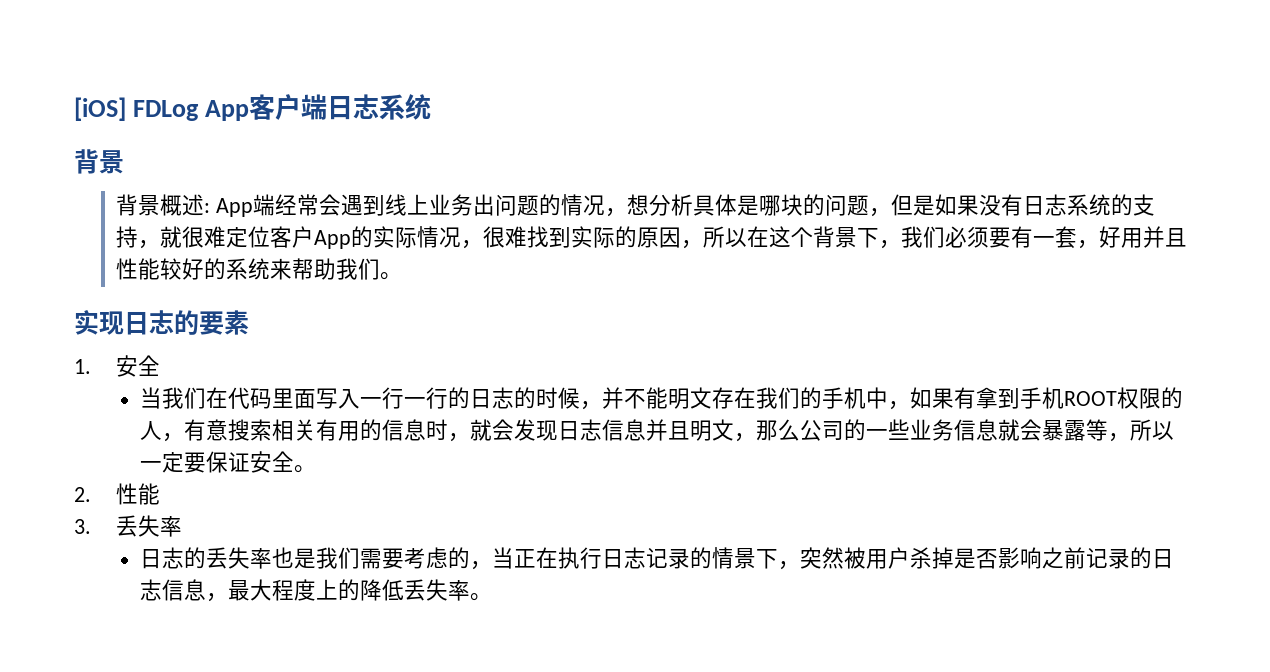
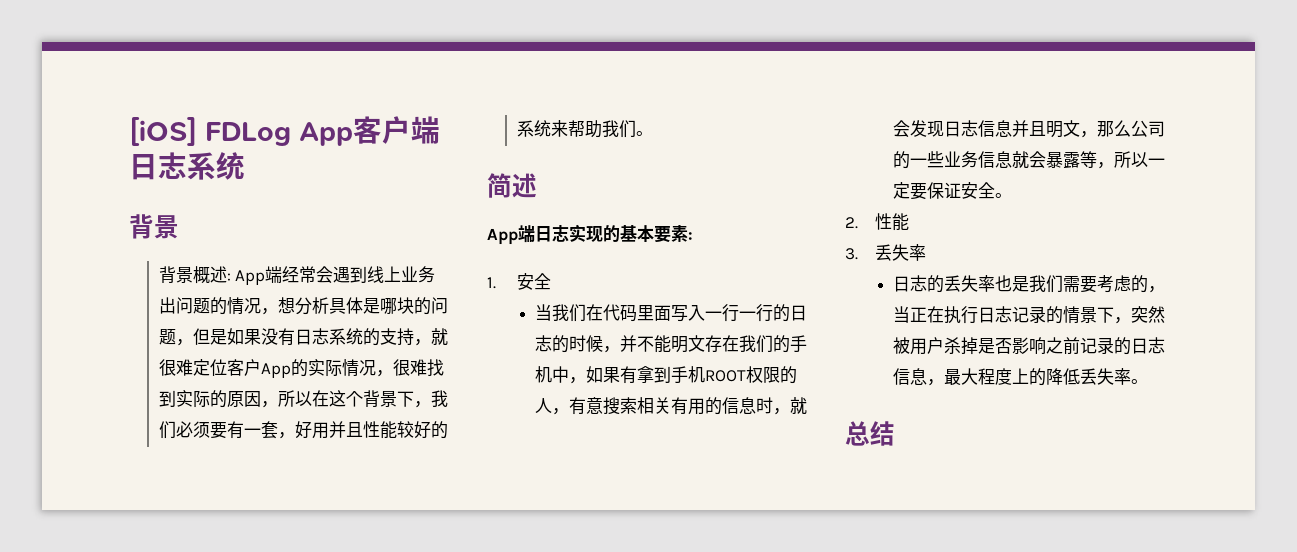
[74,310,199,335] 实现日志的 -> [487,173,537,198] [487,224,654,245] 简述 // App端日志实现的基本
(249, 322) none -> [688,232,693,240] :
(493, 597) none -> [845,421,895,446] // 总结

